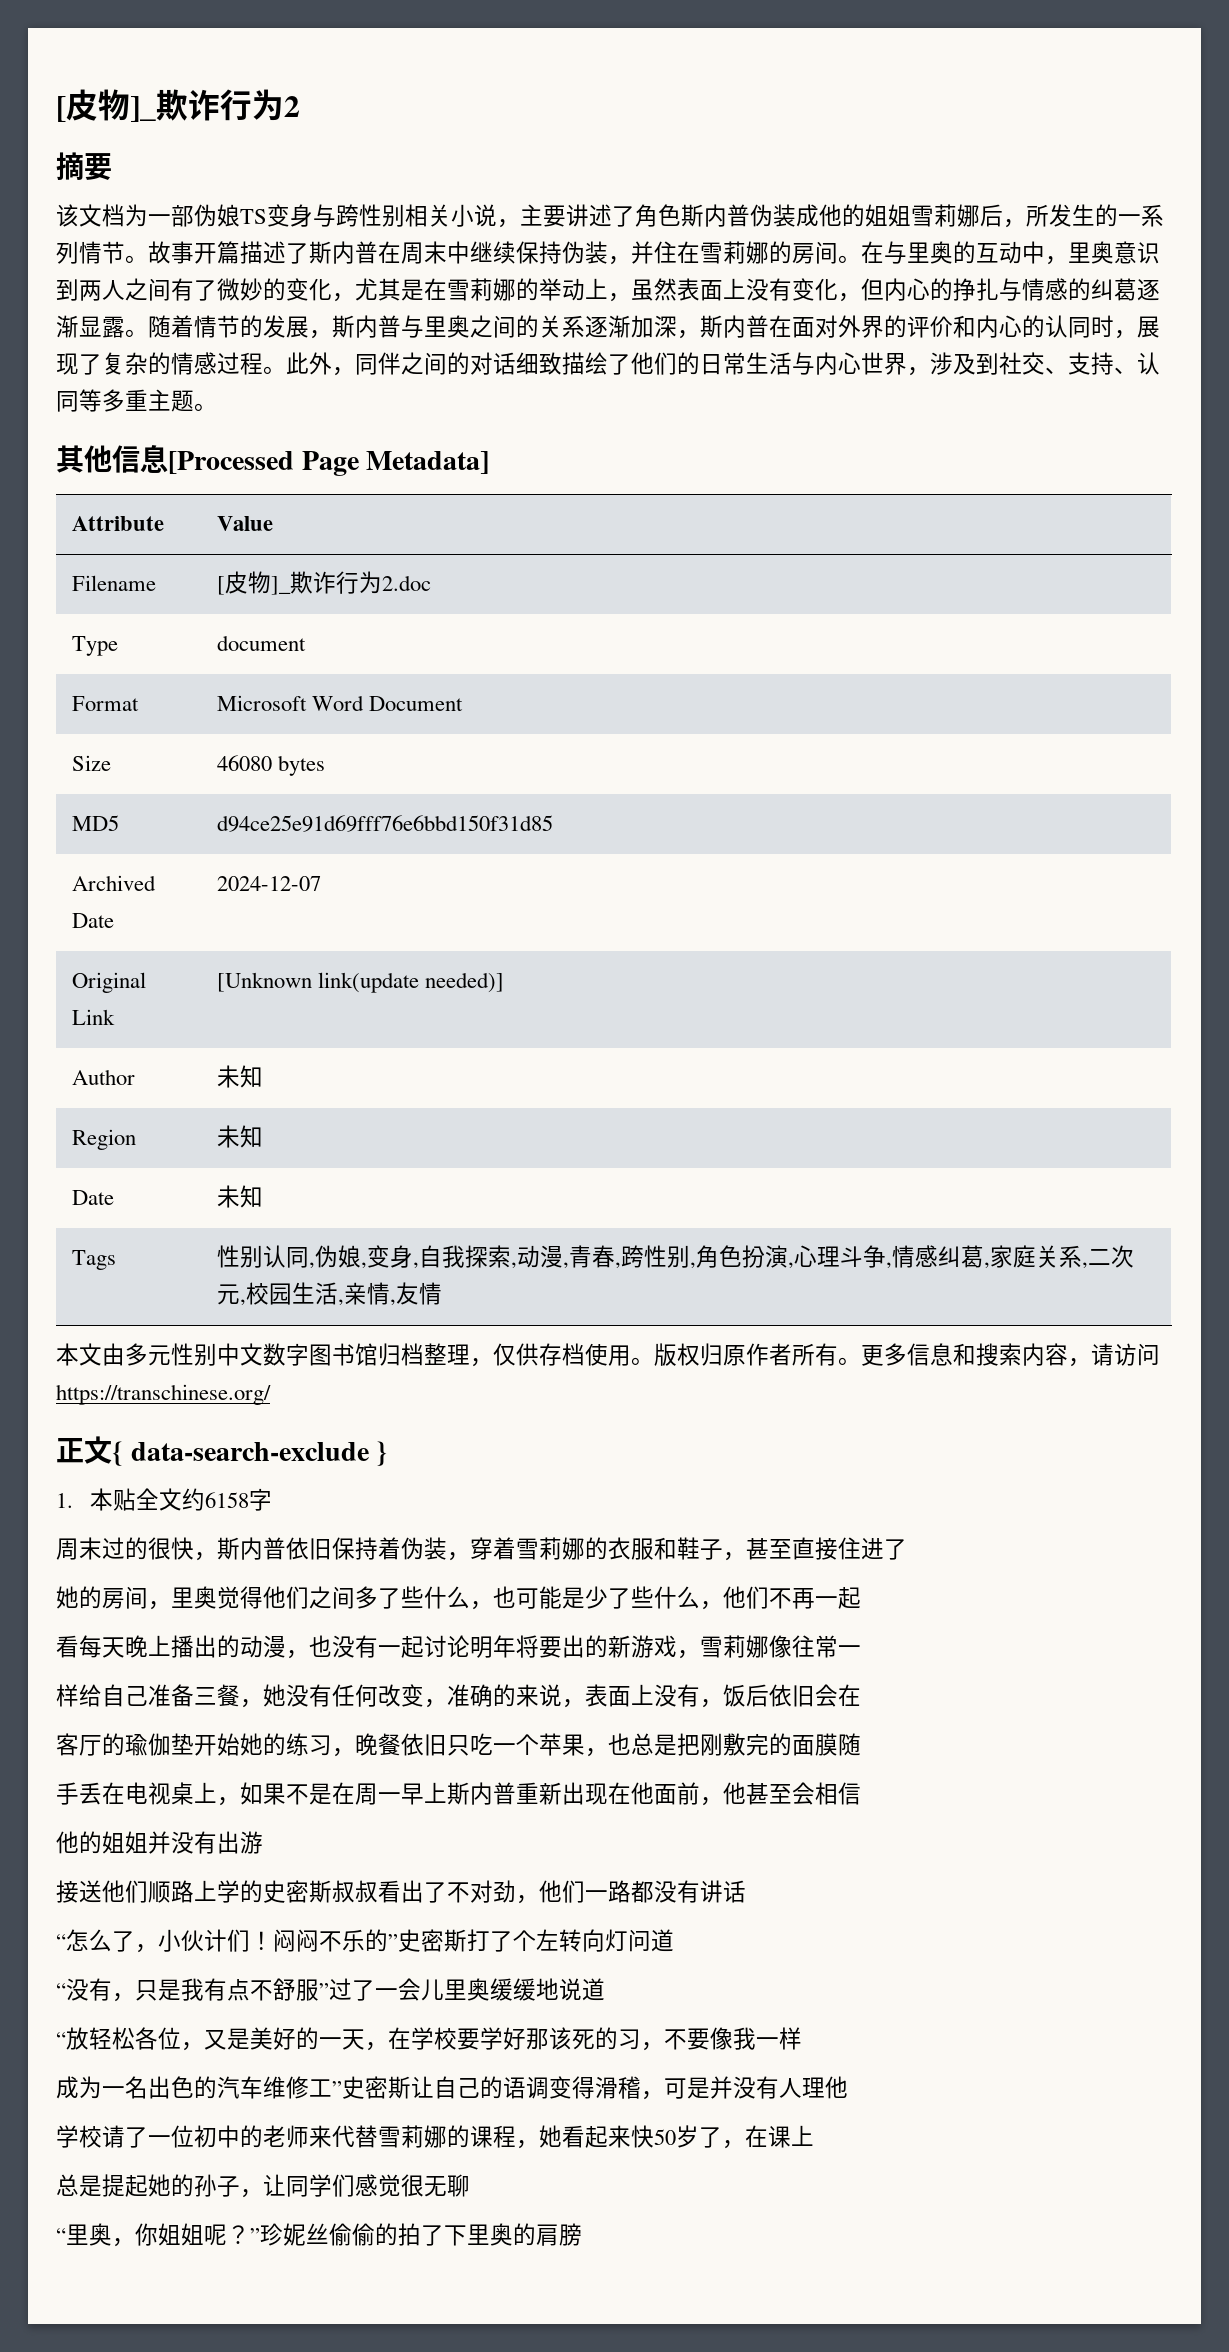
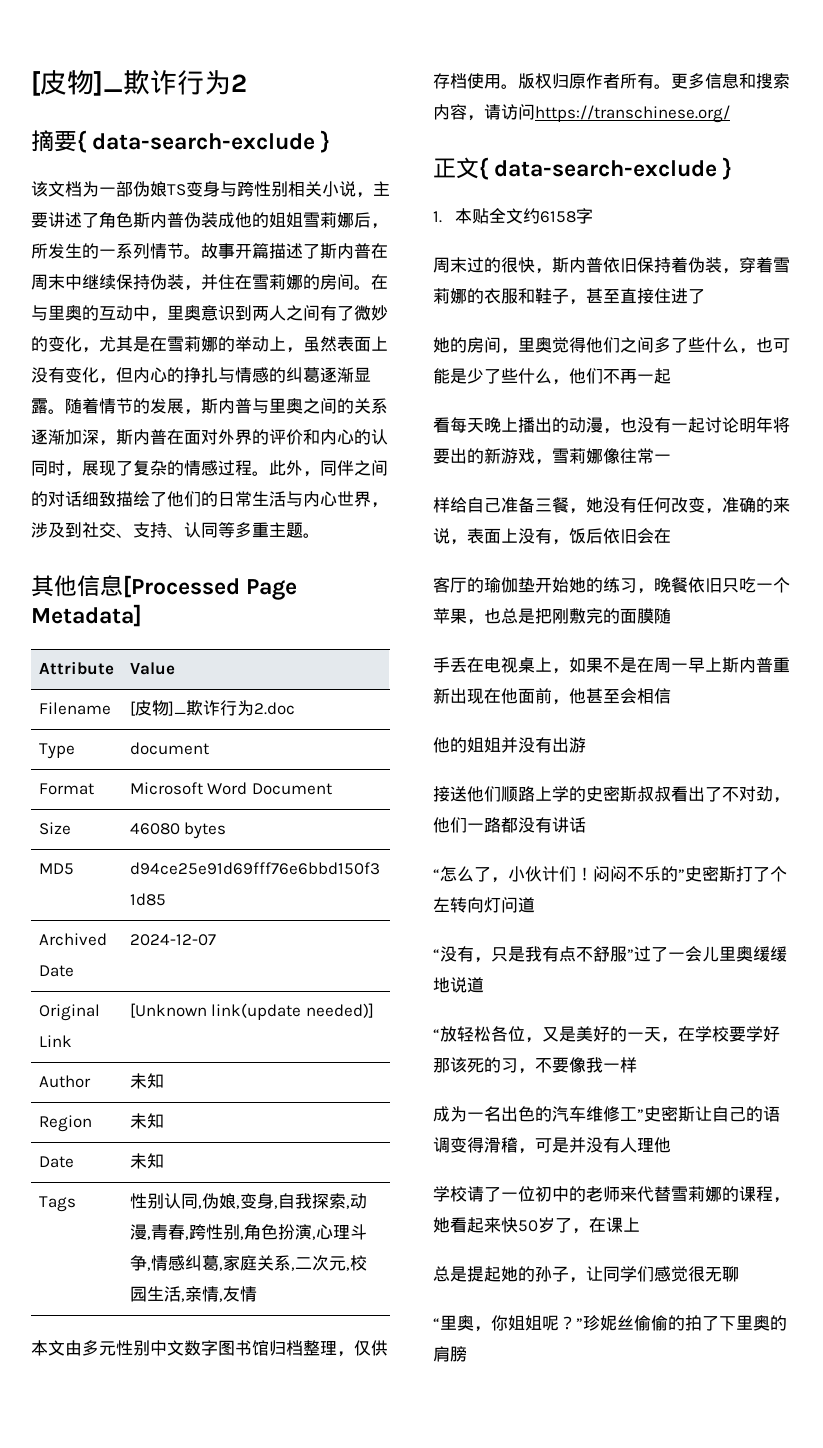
(112, 166) none -> [77,130,331,153] { data-search-exclude }

